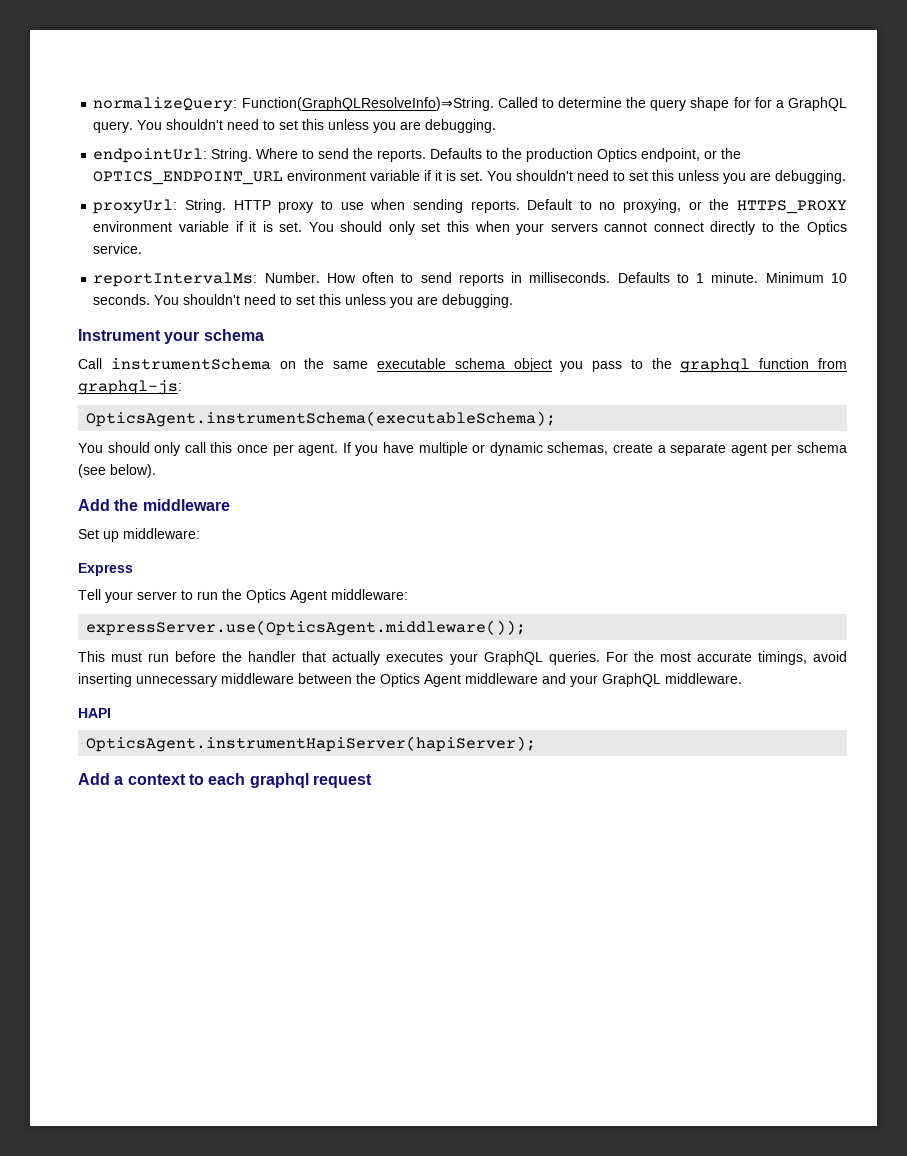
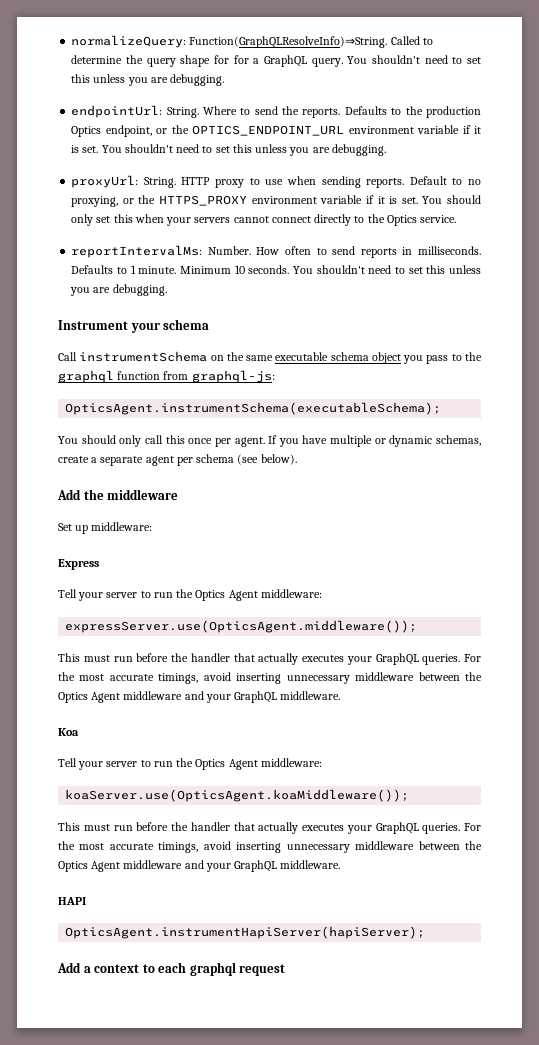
(742, 678) none -> [58,728,79,736] [58,758,322,770] [65,789,410,802] [58,822,481,834] [58,841,482,853] [58,860,341,872] // Koa // Tell your server to run the Optics Agent middleware: // koaServer.use(OpticsAgent.koaMiddleware()); // This must run before the handler that actually executes your GraphQL queries. For the most accurate timings, avoid inserting unnecessary middleware between the Optics Agent middleware and your GraphQL middleware.

